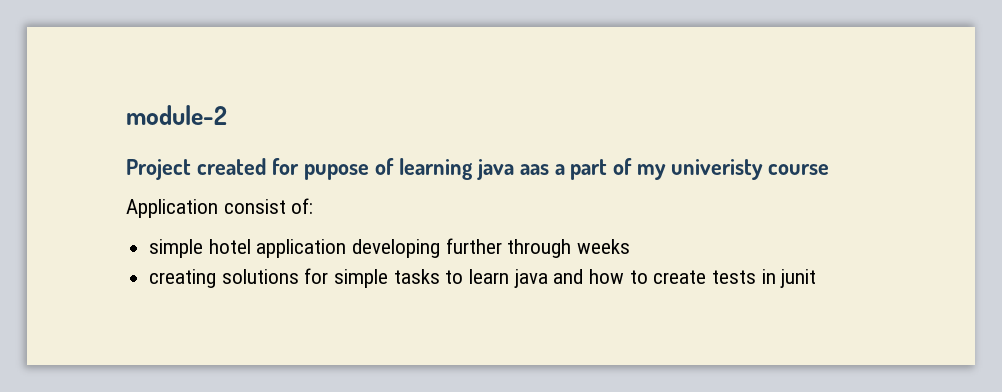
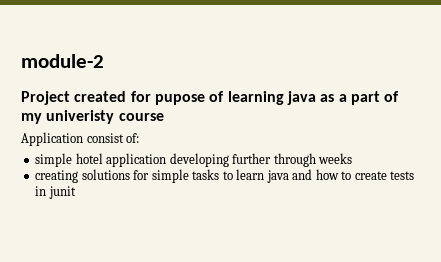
[519,164,549,175] aas -> [320,94,335,102] as

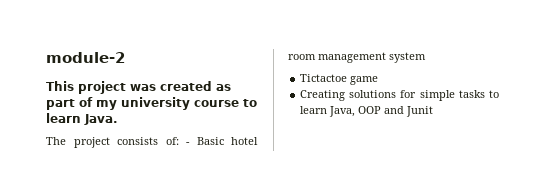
[21,91,347,105] Project created for pupose of learning java as a -> [46,81,231,94] This project was created as
[46,110,115,124] univeristy -> [121,97,190,110] university
[21,132,140,146] [35,153,353,167] [35,170,79,183] // Application consist of: // simple hotel application developing further through weeks // creating -> [243,99,257,107] [46,113,118,125] [46,137,258,148] [288,52,426,63] [300,74,379,85] [300,90,346,101] to learn Java. // The project consists of: - Basic hotel room management system // Tictactoe game // Creating
[266,169,415,183] [35,186,76,199] java and how to create tests in junit -> [329,106,434,117] Java, OOP and Junit

